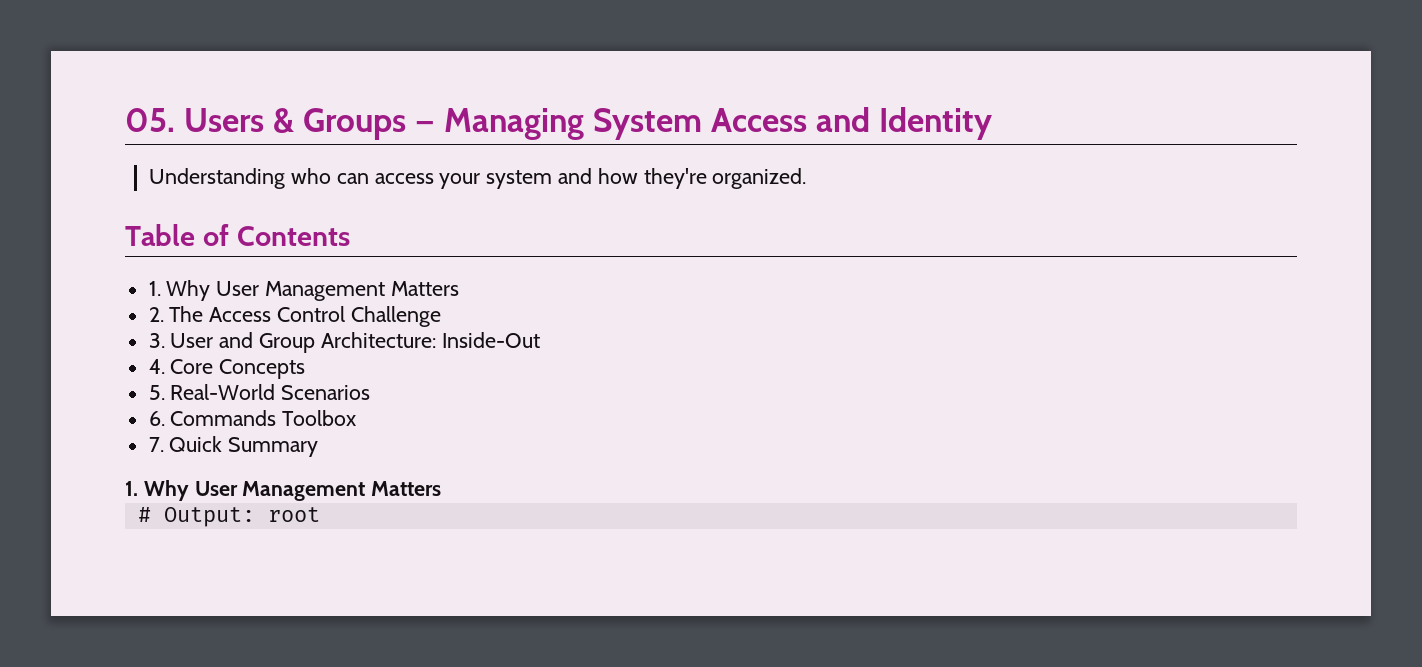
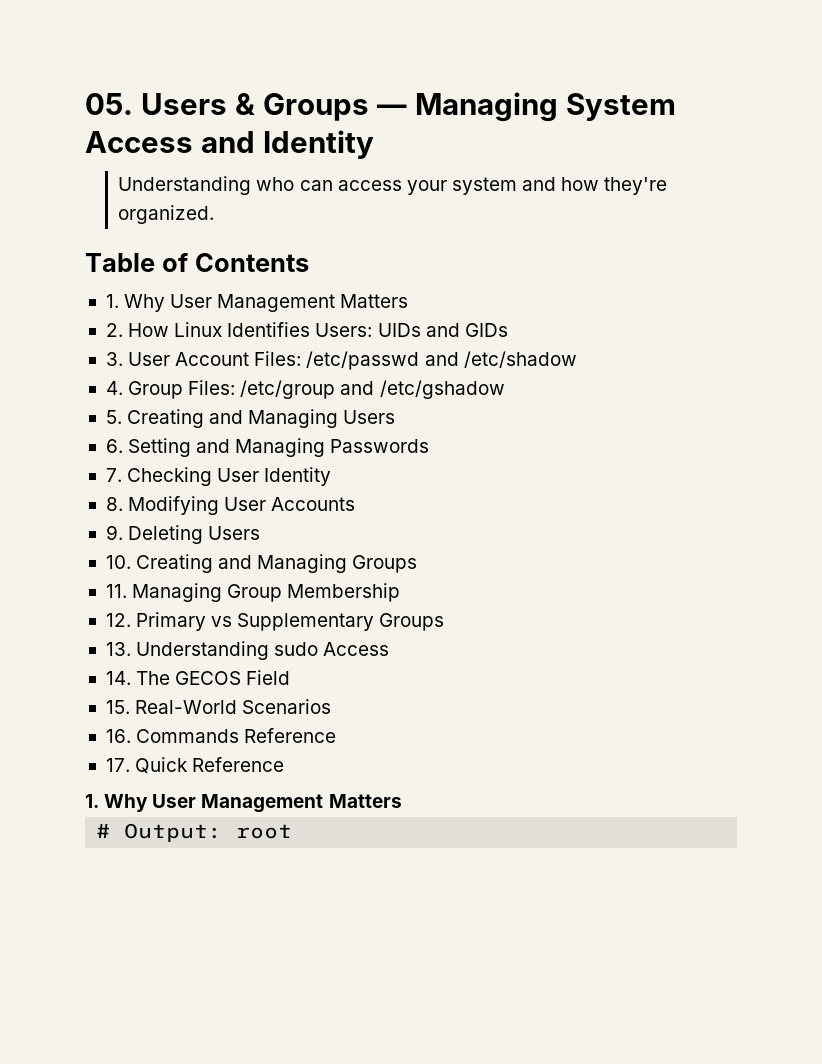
[169,306,441,327] [148,332,540,353] [148,359,306,379] [148,384,371,400] [148,410,357,426] [148,436,319,457] The Access Control Challenge // 3. User and Group Architecture: Inside-Out // 4. Core Concepts // 5. Real-World Scenarios // 6. Commands Toolbox // 7. Quick Summary -> [128,322,508,337] [105,351,577,370] [105,380,505,399] [105,409,396,428] [105,438,430,457] [105,467,332,486] [105,496,356,515] [105,525,261,544] [105,554,418,573] [105,583,401,602] [105,612,445,631] [105,641,390,660] [105,670,291,685] [105,699,332,714] [105,728,337,743] [105,757,285,774] How Linux Identifies Users: UIDs and GIDs // 3. User Account Files: /etc/passwd and /etc/shadow // 4. Group Files: /etc/group and /etc/gshadow // 5. Creating and Managing Users // 6. Setting and Managing Passwords // 7. Checking User Identity // 8. Modifying User Accounts // 9. Deleting Users // 10. Creating and Managing Groups // 11. Managing Group Membership // 12. Primary vs Supplementary Groups // 13. Understanding sudo Access // 14. The GECOS Field // 15. Real-World Scenarios // 16. Commands Reference // 17. Quick Reference

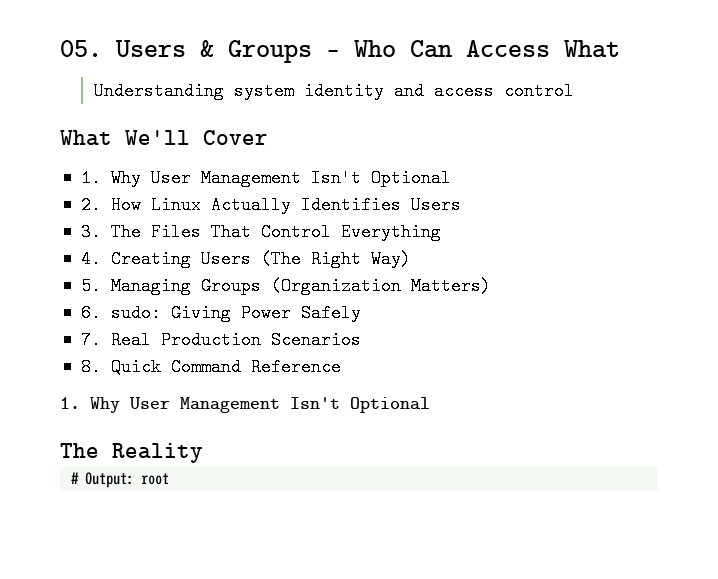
[414,92,676,122] [85,130,374,159] [118,176,668,195] [118,205,215,224] [85,253,309,272] [105,294,409,312] Managing System Access and Identity // Understanding who can access your system and how they're organized. // Table of Contents // 1. Why User Management Matters -> [354,40,620,58] [93,82,574,100] [60,130,268,146] [80,169,451,187] Who Can Access What // Understanding system identity and access control // What We'll Cover // 1. Why User Management Isn't Optional
[227,322,508,337] [105,351,577,370] [105,380,505,399] [105,409,396,428] [105,438,430,457] [105,467,332,486] [105,496,356,515] [105,525,261,544] [105,554,418,573] [105,583,401,602] [105,612,445,631] [105,641,390,660] [105,670,291,685] [105,699,332,714] [105,728,337,743] [105,757,189,774] Identifies Users: UIDs and GIDs // 3. User Account Files: /etc/passwd and /etc/shadow // 4. Group Files: /etc/group and /etc/gshadow // 5. Creating and Managing Users // 6. Setting and Managing Passwords // 7. Checking User Identity // 8. Modifying User Accounts // 9. Deleting Users // 10. Creating and Managing Groups // 11. Managing Group Membership // 12. Primary vs Supplementary Groups // 13. Understanding sudo Access // 14. The GECOS Field // 15. Real-World Scenarios // 16. Commands Reference // 17. Quick -> [210,196,461,214] [80,223,441,241] [80,250,411,268] [80,277,491,295] [80,304,361,322] [80,331,361,349] [80,358,241,376] Actually Identifies Users // 3. The Files That Control Everything // 4. Creating Users (The Right Way) // 5. Managing Groups (Organization Matters) // 6. sudo: Giving Power Safely // 7. Real Production Scenarios // 8. Quick Command
[328,794,402,808] Matters -> [290,397,430,413] [60,443,203,463] Isn't Optional // The Reality

